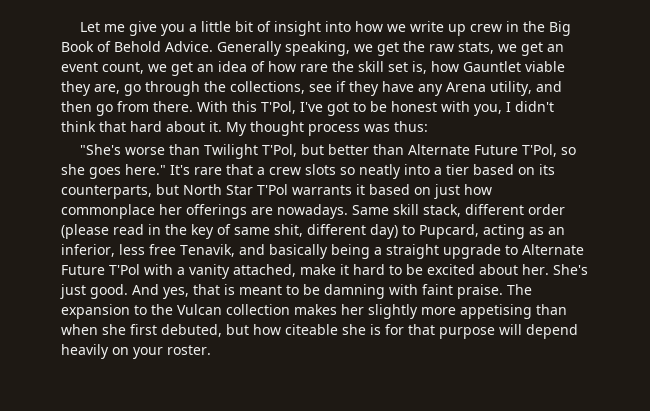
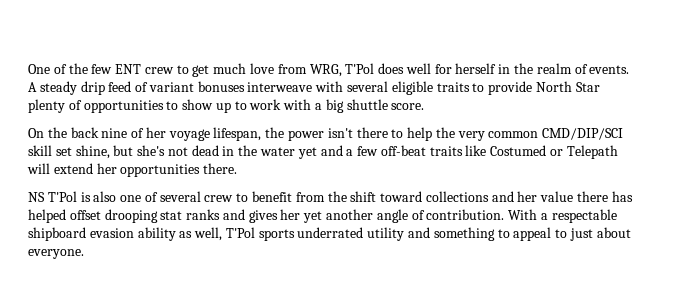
[79,21,571,36] [61,41,564,56] [61,61,565,76] [61,81,562,96] [61,101,554,116] [61,121,428,136] [79,144,576,159] [61,164,555,179] [61,184,492,199] [61,204,565,219] [61,224,565,239] [61,244,584,259] [61,264,588,279] [60,284,532,299] [61,304,567,319] [61,324,578,339] [61,344,211,359] Let me give you a little bit of insight into how we write up crew in the Big Book of Behold Advice. Generally speaking, we get the raw stats, we get an event count, we get an idea of how rare the skill set is, how Gauntlet viable they are, go through the collections, see if they have any Arena utility, and then go from there. With this T'Pol, I've got to be honest with you, I didn't think that hard about it. My thought process was thus: // "She's worse than Twilight T'Pol, but better than Alternate Future T'Pol, so she goes here." It's rare that a crew slots so neatly into a tier based on its counterparts, but North Star T'Pol warrants it based on just how commonplace her offerings are nowadays. Same skill stack, different order (please read in the key of same shit, different day) to Pupcard, acting as an inferior, less free Tenavik, and basically being a straight upgrade to Alternate Future T'Pol with a vanity attached, make it hard to be excited about her. She's just good. And yes, that is meant to be damning with faint praise. The expansion to the Vulcan collection makes her slightly more appetising than when she first debuted, but how citeable she is for that purpose will depend heavily on your roster. -> [28,63,630,77] [28,81,600,95] [28,99,425,113] [28,127,624,141] [28,145,618,159] [27,163,238,177] [28,191,633,202] [28,209,617,223] [28,227,631,241] [28,249,84,259] One of the few ENT crew to get much love from WRG, T'Pol does well for herself in the realm of events. A steady drip feed of variant bonuses interweave with several eligible traits to provide North Star plenty of opportunities to show up to work with a big shuttle score. // On the back nine of her voyage lifespan, the power isn't there to help the very common CMD/DIP/SCI skill set shine, but she's not dead in the water yet and a few off-beat traits like Costumed or Telepath will extend her opportunities there. // NS T'Pol is also one of several crew to benefit from the shift toward collections and her value there has helped offset drooping stat ranks and gives her yet another angle of contribution. With a respectable shipboard evasion ability as well, T'Pol sports underrated utility and something to appeal to just about everyone.

